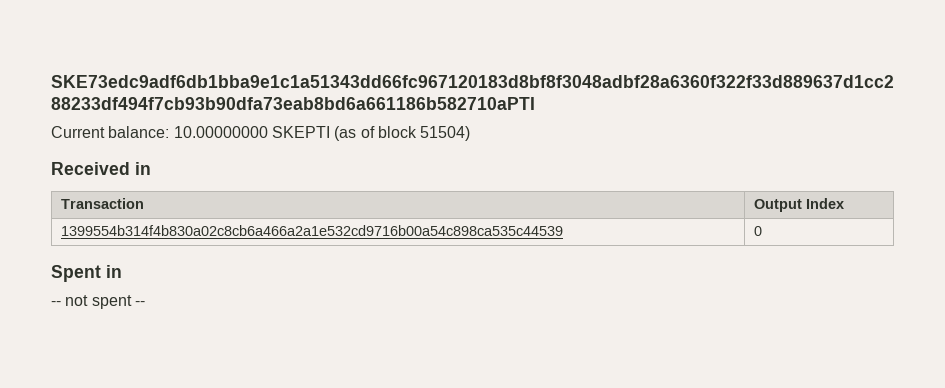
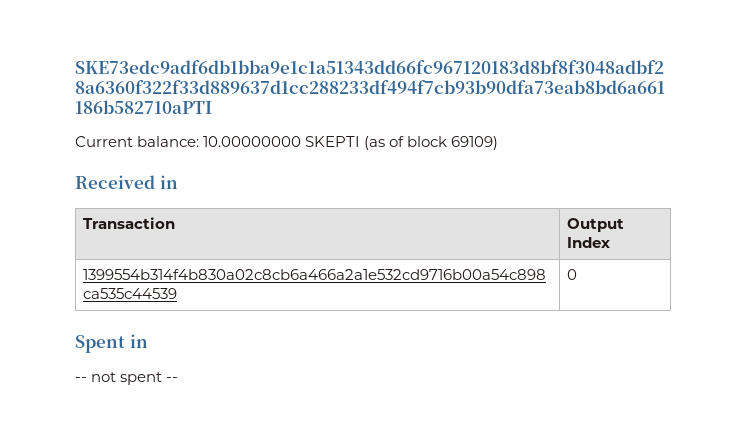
[420,126,471,141] 51504) -> [451,136,499,150] 69109)

